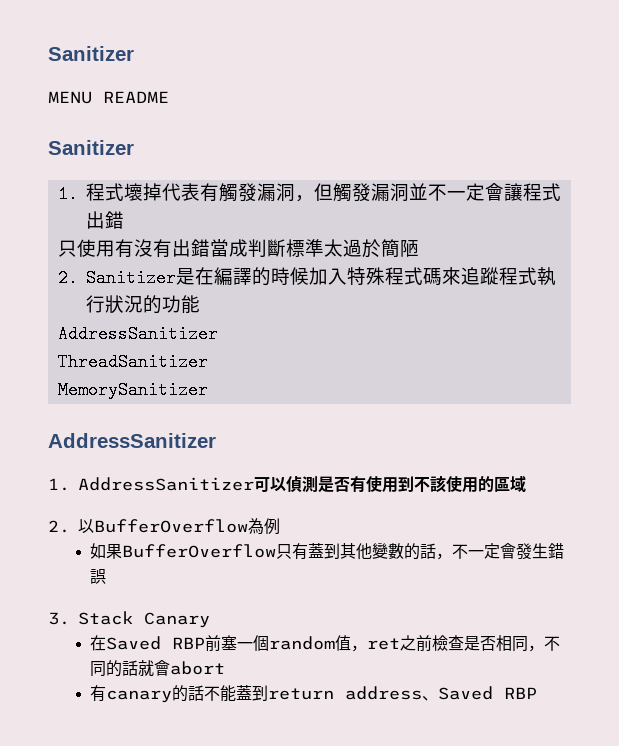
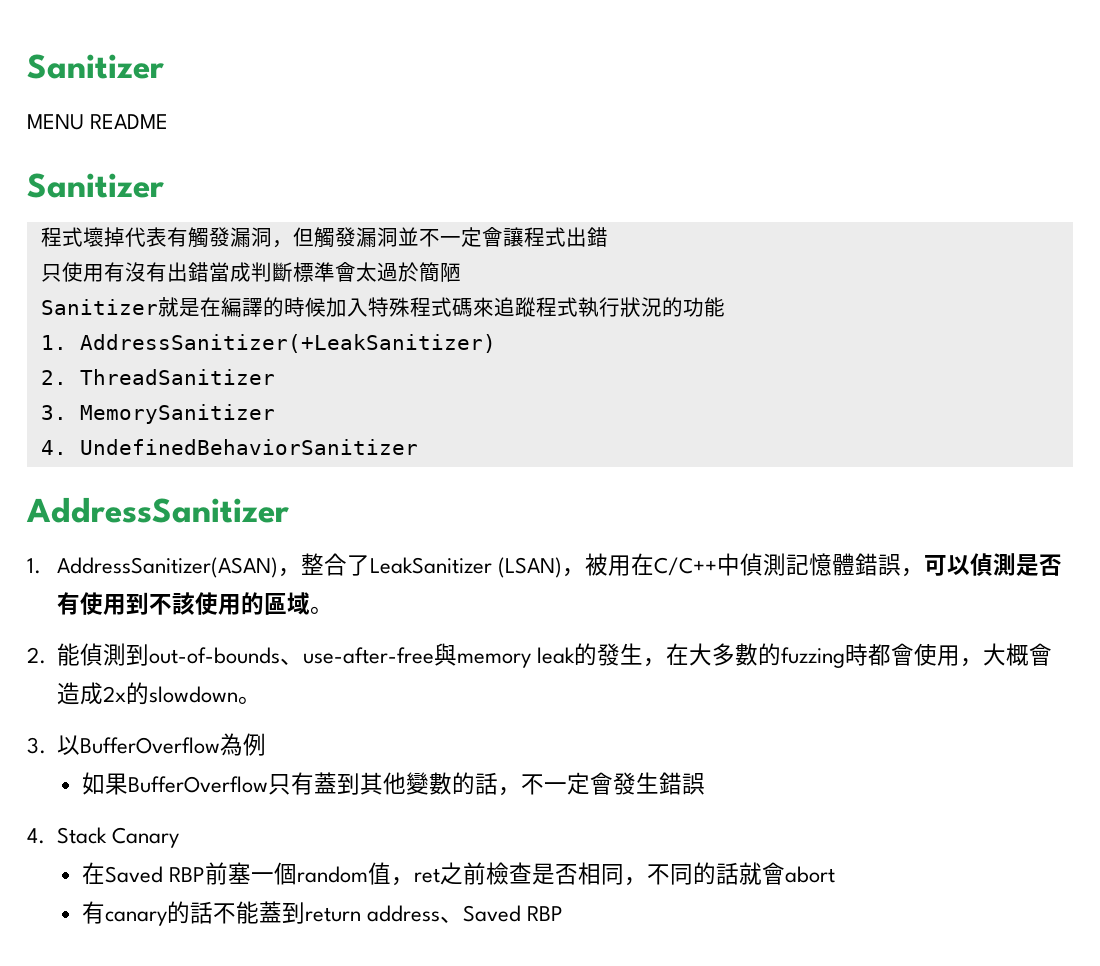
[57,185,78,203] 1. -> (164, 185) none
(324, 248) none -> [334,262,356,282] 會
[57,269,176,287] 2. Sanitizer -> [40,297,179,317] Sanitizer就
[57,325,218,343] AddressSanitizer // -> [40,334,496,353] [40,370,67,385] 1. AddressSanitizer(+LeakSanitizer) // 2.
(208, 362) none -> [40,405,67,420] 3.
(208, 390) none -> [40,439,418,455] // 4. UndefinedBehaviorSanitizer
[78,477,254,491] AddressSanitizer -> [57,553,925,578] AddressSanitizer(ASAN)，整合了LeakSanitizer (LSAN)，被用在C/C++中偵測記憶體錯誤，
[48,520,70,533] // 2. -> [310,606,334,614] [27,643,1053,668] [57,682,262,705] [27,737,46,754] 。 // 2.能偵測到out-of-bounds、use-after-free與memory leak的發生，在大多數的fuzzing時都會使用，大概會造成2x的slowdown。 // 3.
[48,612,70,625] 3. -> [27,828,45,844] 4.

